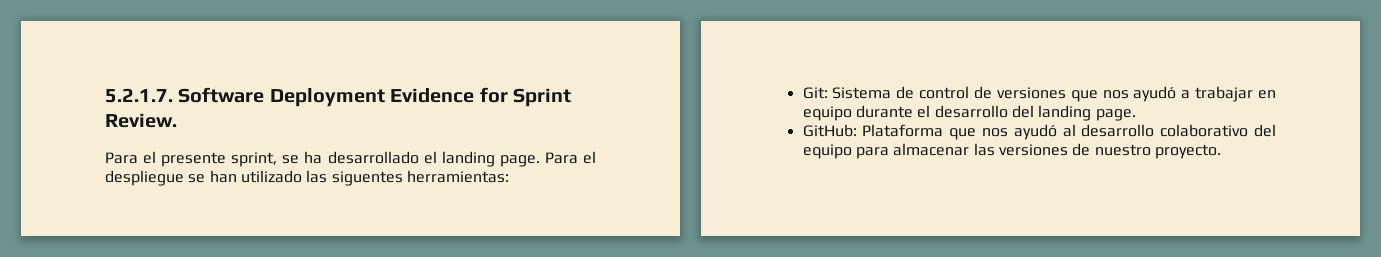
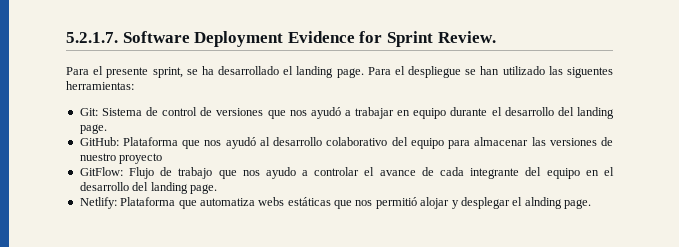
[1154,144,1221,159] proyecto. -> [119,153,163,164] [79,167,614,179] [79,182,217,194] [79,197,591,209] proyecto // GitFlow: Flujo de trabajo que nos ayudo a controlar el avance de cada integrante del equipo en el desarrollo del landing page. // Netlify: Plataforma que automatiza webs estáticas que nos permitió alojar y desplegar el alnding page.

